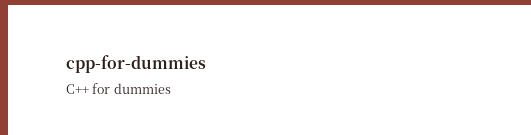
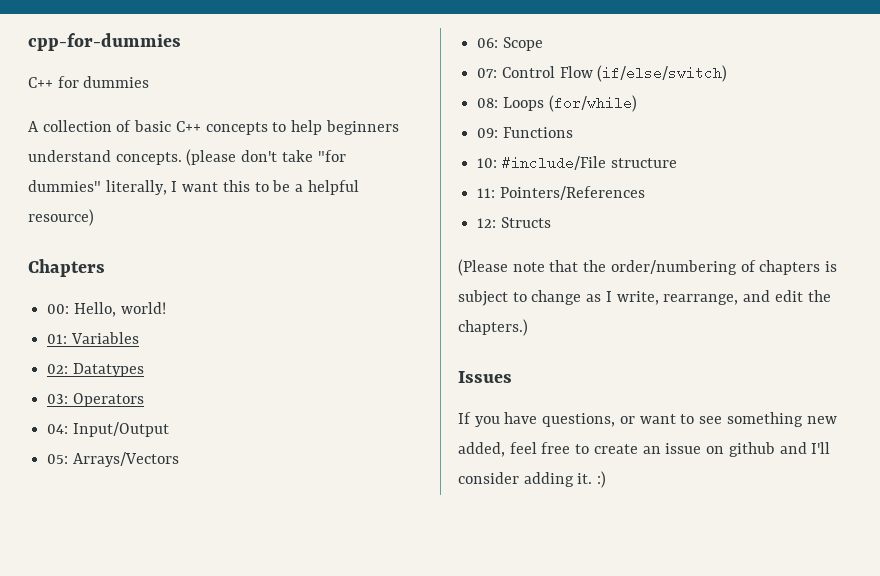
(171, 88) none -> [28,120,399,135] [28,149,346,166] [28,180,359,195] [28,209,94,226] [28,259,105,277] [47,302,166,317] [47,332,139,344] [47,363,144,377] [47,393,144,407] [47,422,169,437] [47,452,179,467] [477,37,543,51] [477,65,728,82] [477,95,637,112] [477,127,573,138] [477,156,677,170] [477,186,645,200] [477,217,551,228] [458,259,838,276] [458,290,831,306] [458,319,528,336] [458,371,512,383] [458,412,837,427] [458,442,831,457] [458,471,607,488] // A collection of basic C++ concepts to help beginners understand concepts. (please don't take "for dummies" literally, I want this to be a helpful resource) // Chapters // 00: Hello, world! // 01: Variables // 02: Datatypes // 03: Operators // 04: Input/Output // 05: Arrays/Vectors // 06: Scope // 07: Control Flow (if/else/switch) // 08: Loops (for/while) // 09: Functions // 10: #include/File structure // 11: Pointers/References // 12: Structs // (Please note that the order/numbering of chapters is subject to change as I write, rearrange, and edit the chapters.) // Issues // If you have questions, or want to see something new added, feel free to create an issue on github and I'll consider adding it. :)

